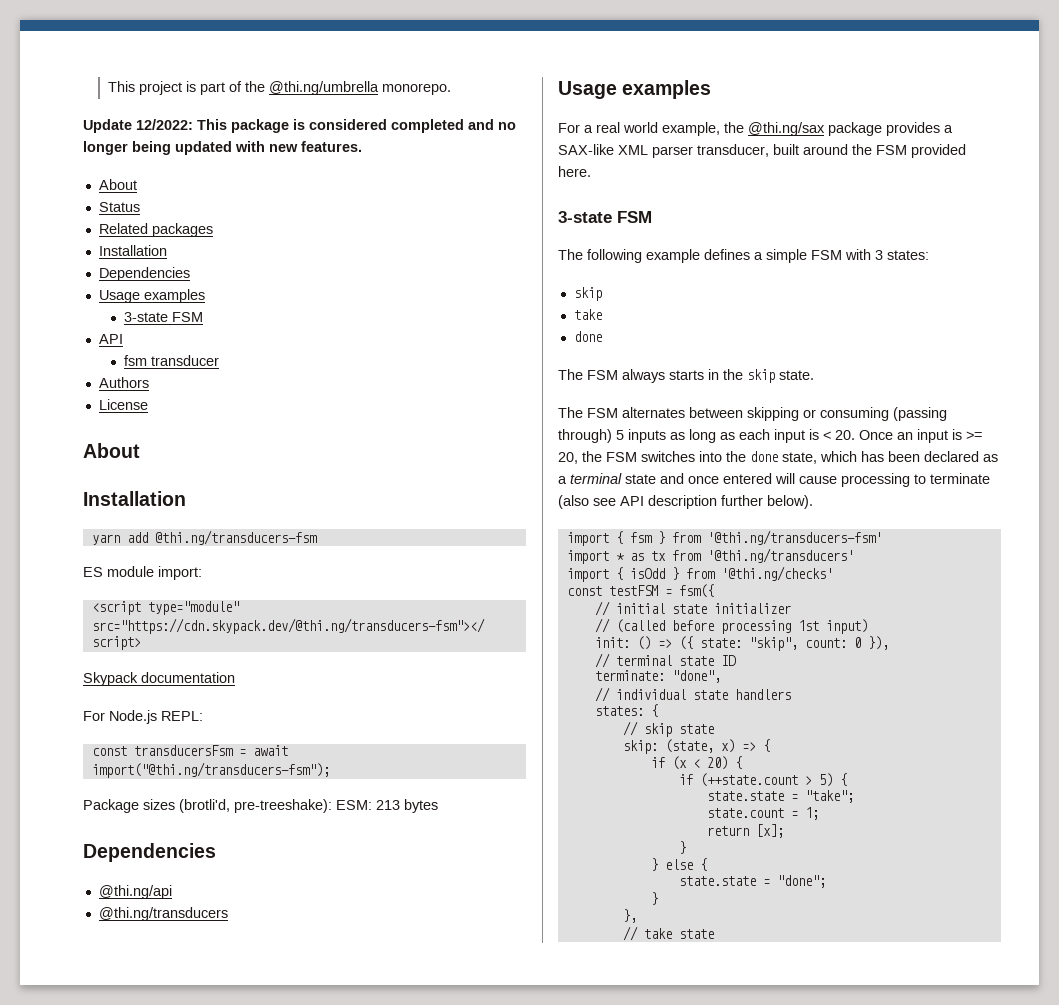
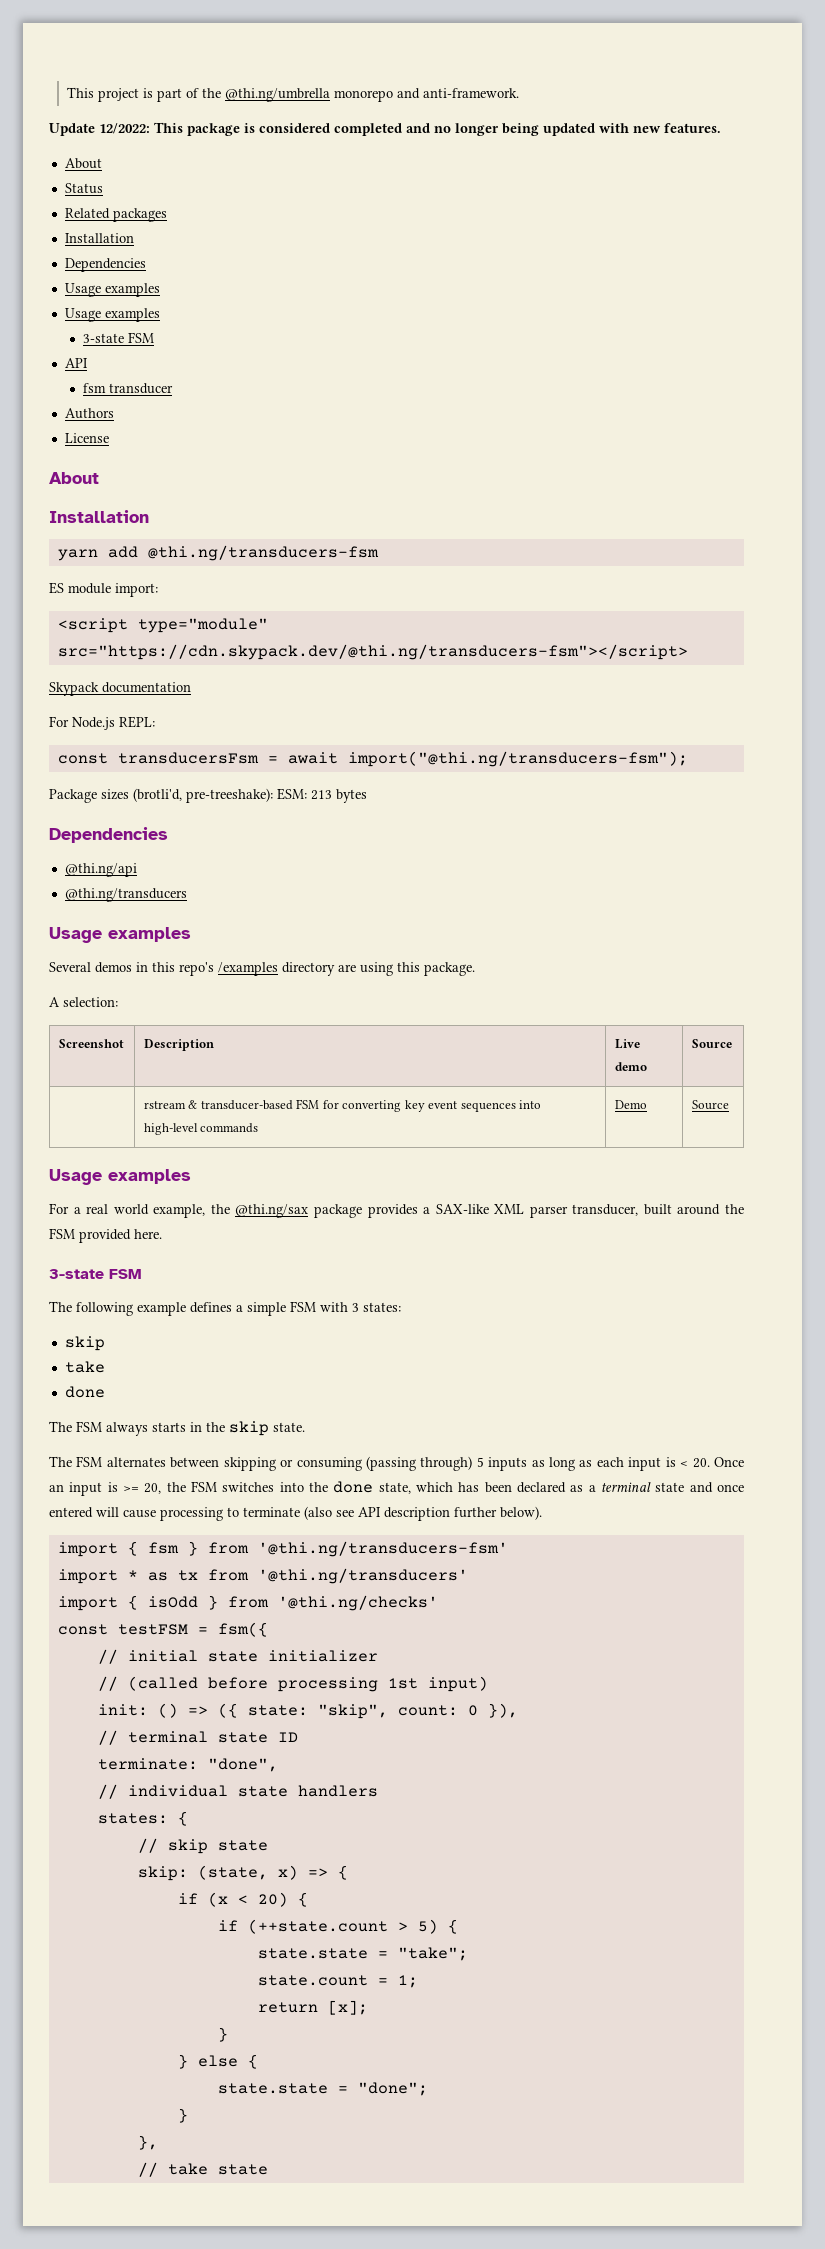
[382,83,452,95] monorepo. -> [334,88,520,102] monorepo and anti-framework.
(205, 296) none -> [64,308,160,322] // Usage examples
(712, 89) none -> [49,962,475,976] [49,997,118,1007] [58,1039,124,1048] [143,1039,214,1051] [614,1039,640,1049] [614,1062,647,1071] [691,1039,732,1048] [143,1099,542,1112] [143,1123,259,1135] [614,1100,647,1109] [691,1100,729,1110] [49,1169,191,1185] // Several demos in this repo's /examples directory are using this package. // A selection: // Screenshot | Description | Live demo | Source // | rstream & transducer-based FSM for converting key event sequences into high-level commands | Demo | Source // Usage examples

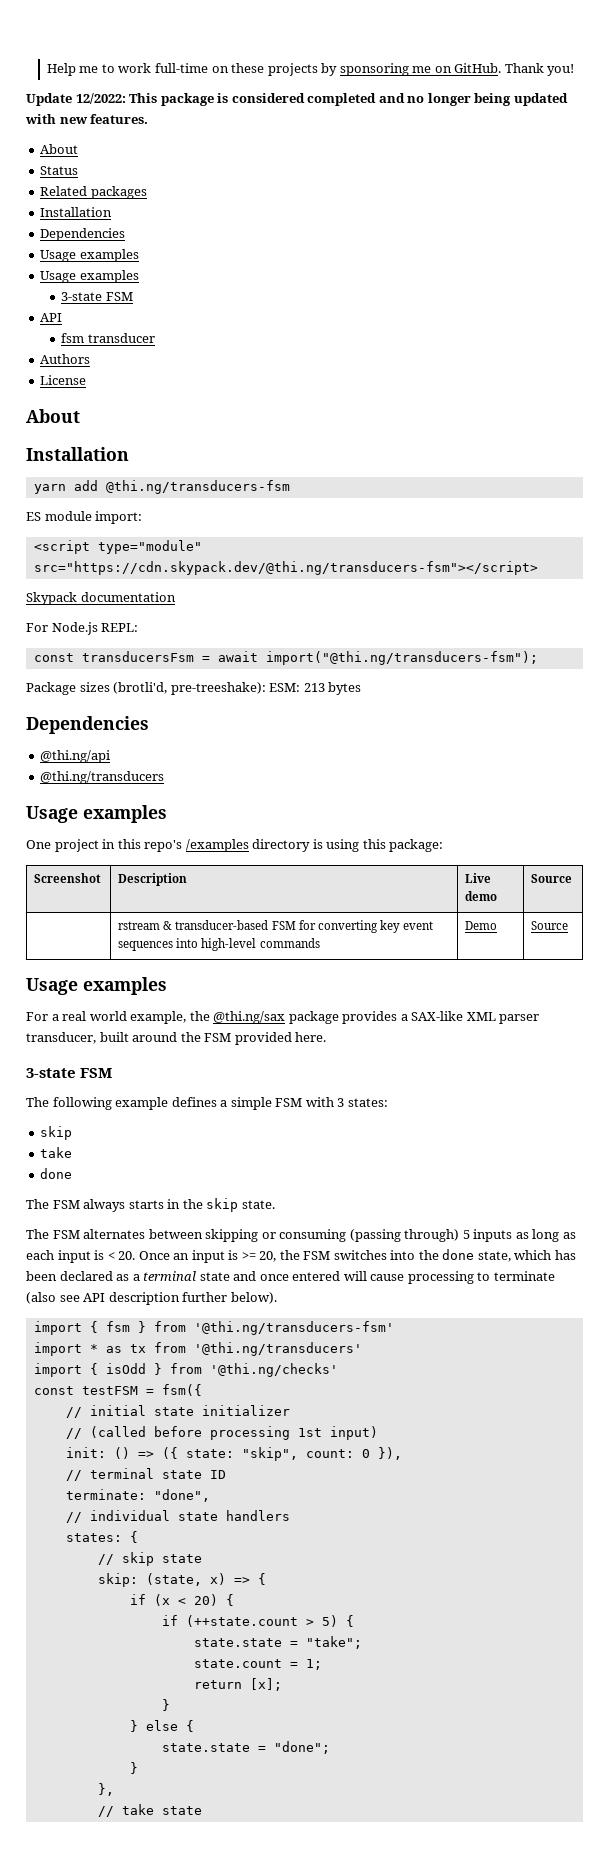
[67,87,520,102] This project is part of the @thi.ng/umbrella monorepo and anti-framework. -> [46,63,575,76] Help me to work full-time on these projects by sponsoring me on GitHub. Thank you!
[49,962,132,973] Several demos -> [26,839,99,852] One project
[338,964,356,972] are -> [312,839,323,849] is
[424,962,475,976] [49,997,118,1007] package. // A selection: -> [389,839,444,852] package:

